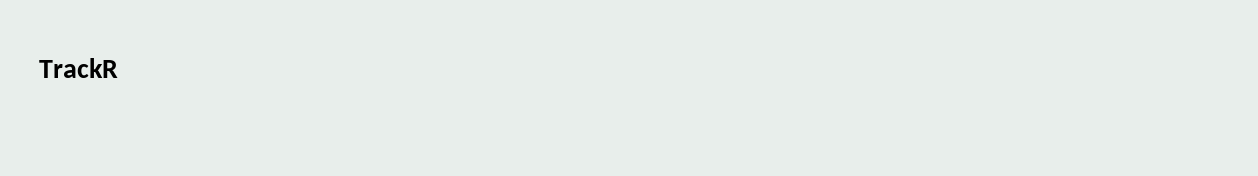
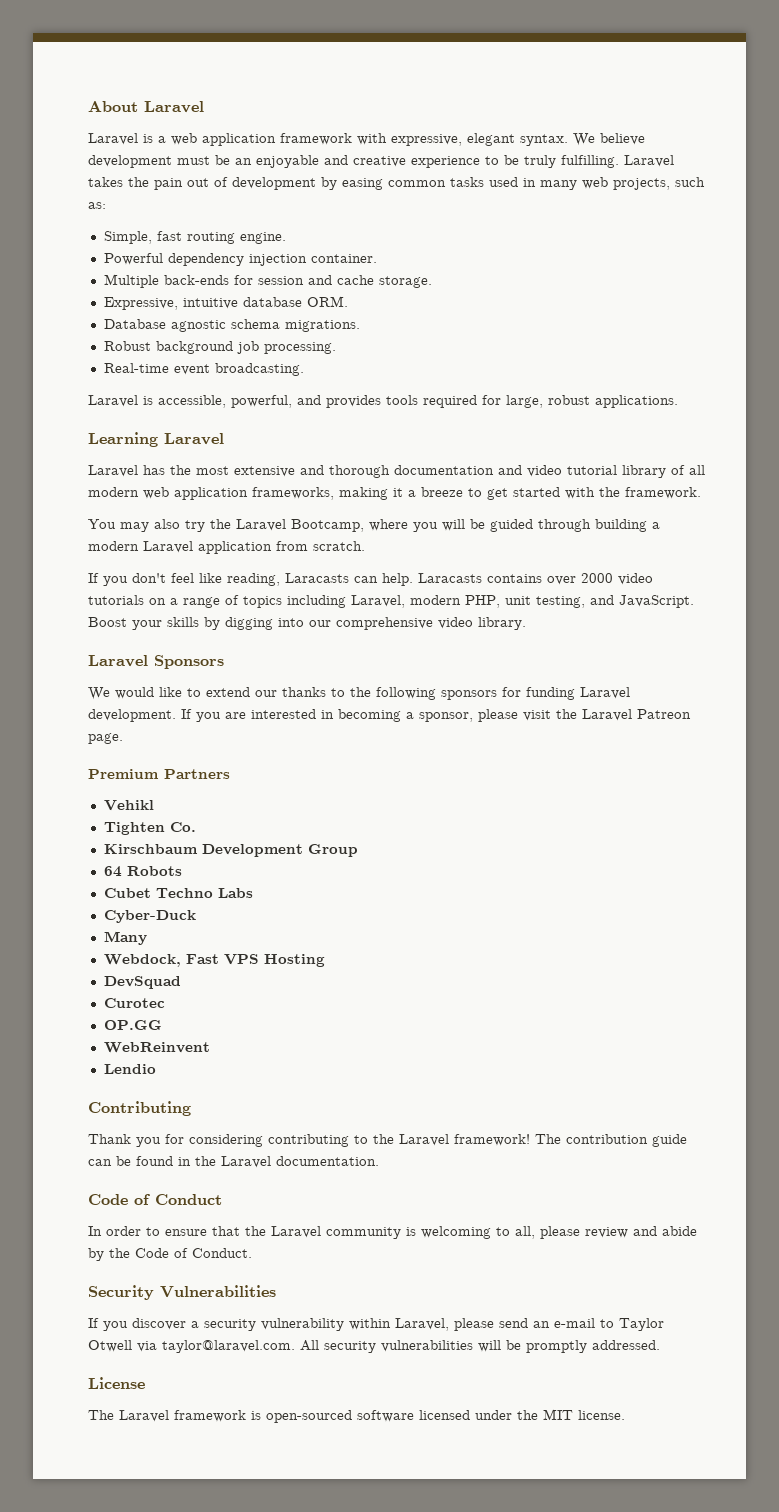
[39,58,118,78] TrackR -> [88,101,204,113] [88,133,645,146] [88,155,674,168] [88,177,705,190] [88,202,106,209] [103,231,286,244] [103,253,377,266] [103,274,432,288] [103,296,348,310] [103,319,360,332] [103,341,336,354] [103,363,304,376] [88,395,678,408] [88,432,224,447] [88,465,705,478] [88,487,701,500] [88,519,660,532] [88,541,365,554] [88,573,653,586] [88,595,694,608] [88,617,526,630] [88,655,224,669] [88,687,630,700] [88,709,691,722] [88,733,123,744] [88,769,230,779] [103,800,154,811] [103,822,196,835] [103,844,358,857] [103,866,182,877] [103,888,253,898] [103,910,196,923] [103,931,147,945] [103,954,325,967] [103,976,181,989] [103,998,165,1008] [103,1020,162,1030] [103,1042,210,1053] [103,1064,156,1074] [88,1101,191,1116] [88,1134,687,1147] [88,1156,379,1168] [88,1194,222,1205] [88,1226,697,1239] [88,1248,252,1261] [88,1285,276,1300] [88,1318,664,1331] [88,1340,660,1353] [88,1377,145,1389] [88,1409,625,1423] About Laravel // Laravel is a web application framework with expressive, elegant syntax. We believe development must be an enjoyable and creative experience to be truly fulfilling. Laravel takes the pain out of development by easing common tasks used in many web projects, such as: // Simple, fast routing engine. // Powerful dependency injection container. // Multiple back-ends for session and cache storage. // Expressive, intuitive database ORM. // Database agnostic schema migrations. // Robust background job processing. // Real-time event broadcasting. // Laravel is accessible, powerful, and provides tools required for large, robust applications. // Learning Laravel // Laravel has the most extensive and thorough documentation and video tutorial library of all modern web application frameworks, making it a breeze to get started with the framework. // You may also try the Laravel Bootcamp, where you will be guided through building a modern Laravel application from scratch. // If you don't feel like reading, Laracasts can help. Laracasts contains over 2000 video tutorials on a range of topics including Laravel, modern PHP, unit testing, and JavaScript. Boost your skills by digging into our comprehensive video library. // Laravel Sponsors // We would like to extend our thanks to the following sponsors for funding Laravel development. If you are interested in becoming a sponsor, please visit the Laravel Patreon page. // Premium Partners // Vehikl // Tighten Co. // Kirschbaum Development Group // 64 Robots // Cubet Techno Labs // Cyber-Duck // Many // Webdock, Fast VPS Hosting // DevSquad // Curotec // OP.GG // WebReinvent // Lendio // Contributing // Thank you for considering contributing to the Laravel framework! The contribution guide can be found in the Laravel documentation. // Code of Conduct // In order to ensure that the Laravel community is welcoming to all, please review and abide by the Code of Conduct. // Security Vulnerabilities // If you discover a security vulnerability within Laravel, please send an e-mail to Taylor Otwell via taylor@laravel.com. All security vulnerabilities will be promptly addressed. // License // The Laravel framework is open-sourced software licensed under the MIT license.

